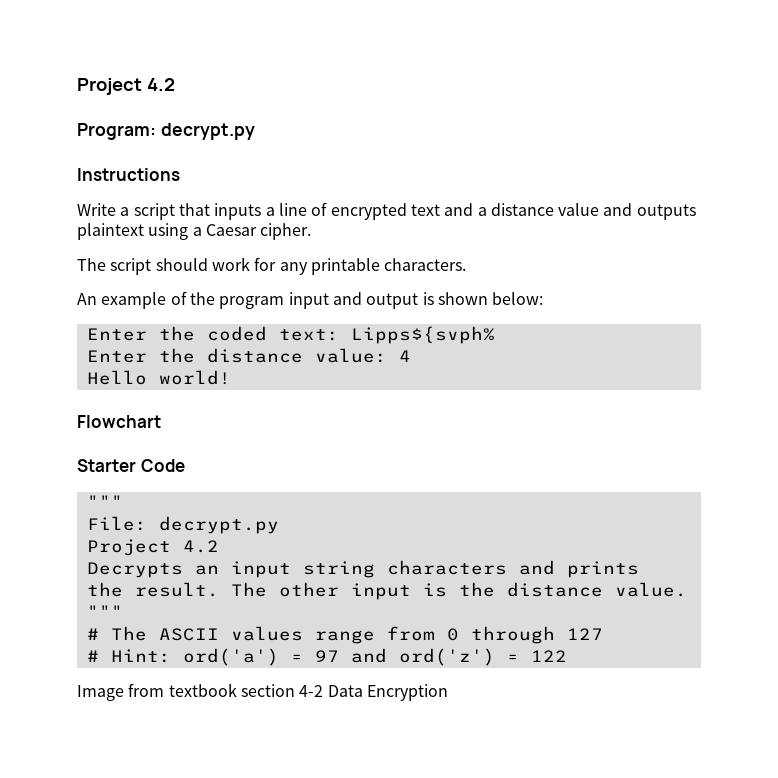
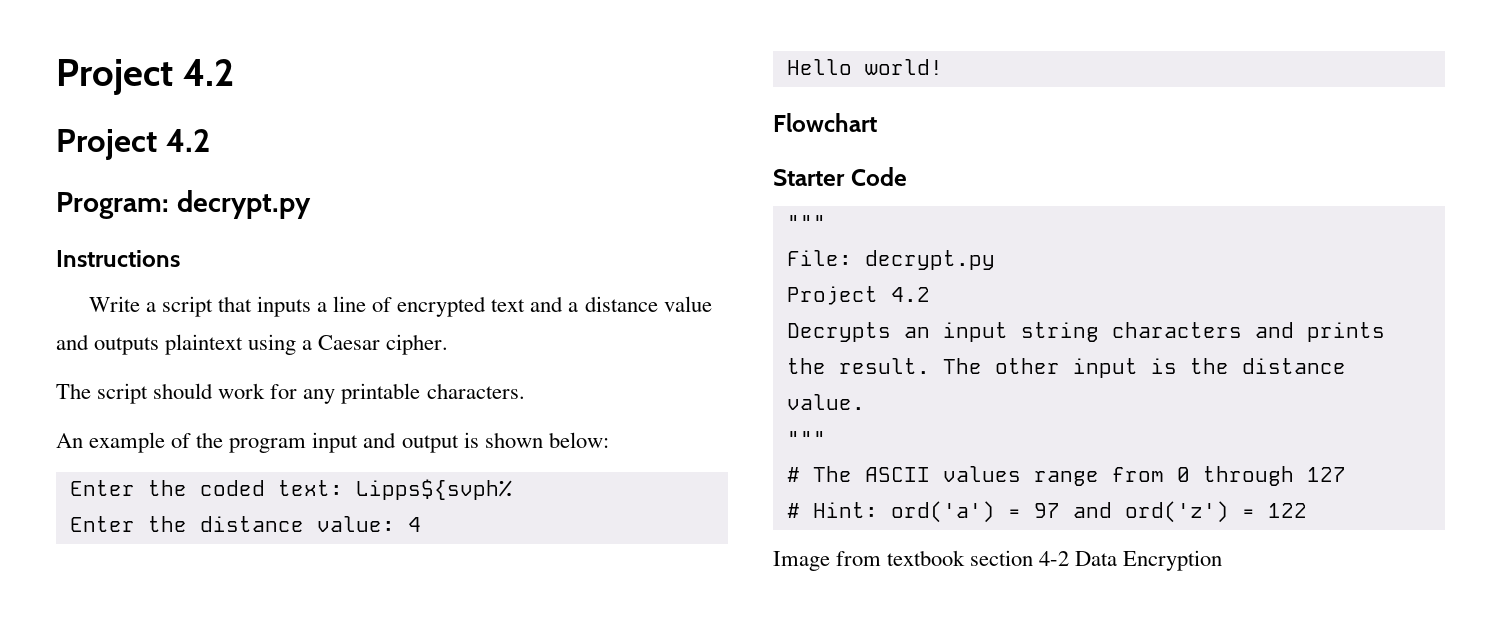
[77,78,175,95] Project 4.2 -> [56,59,235,95] [56,129,210,160] Project 4.2 // Project 4.2

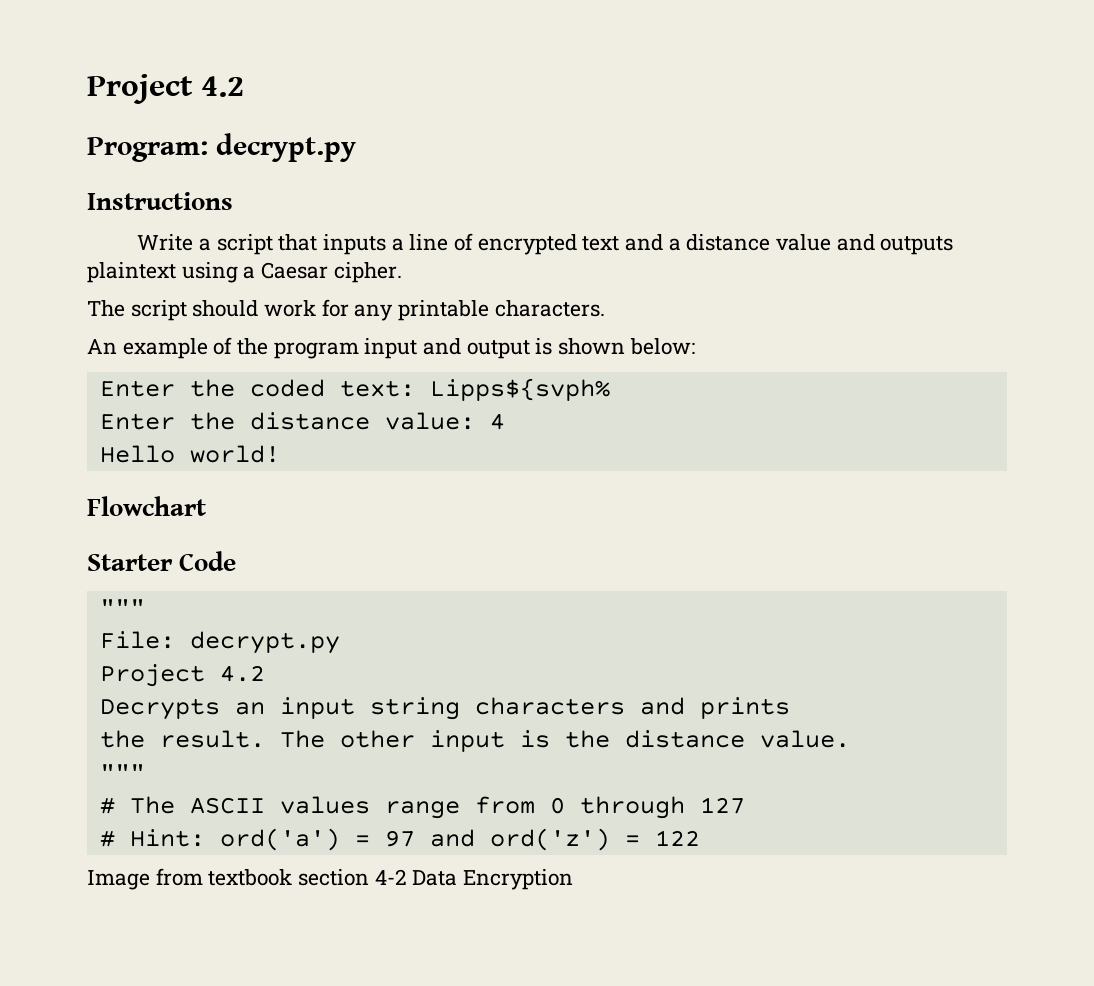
[56,59,235,95] [56,129,210,160] Project 4.2 // Project 4.2 -> [87,74,244,104] Project 4.2

